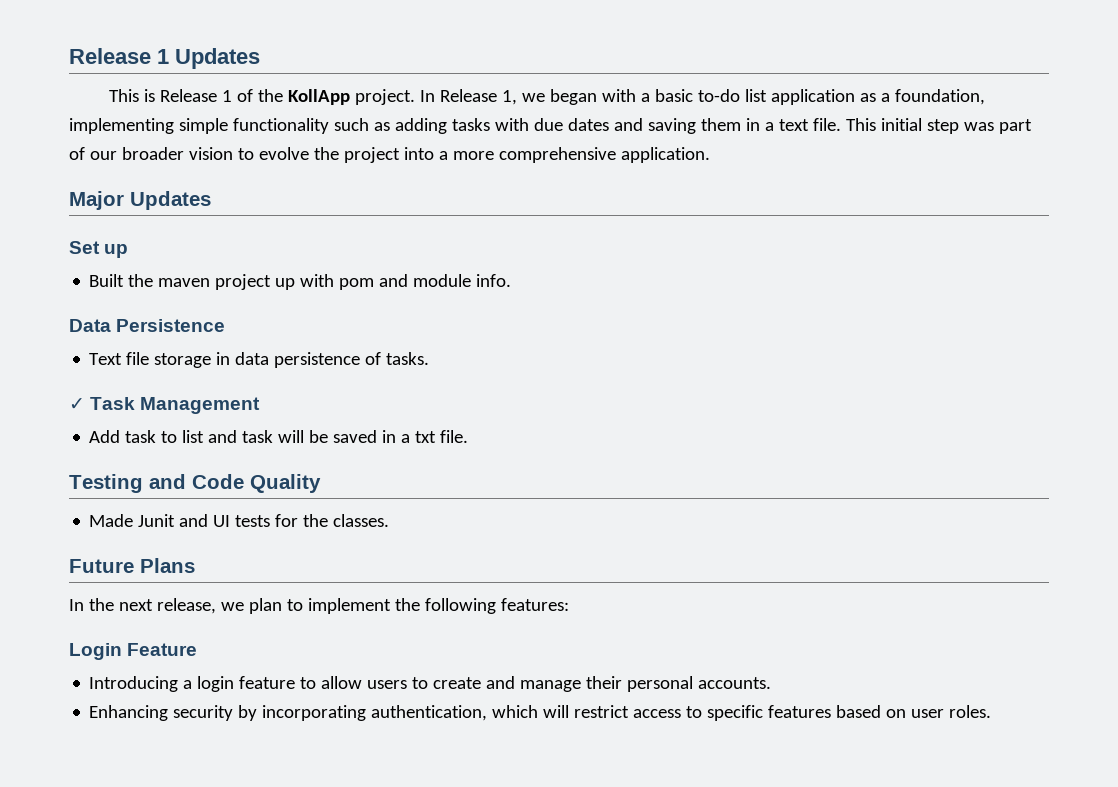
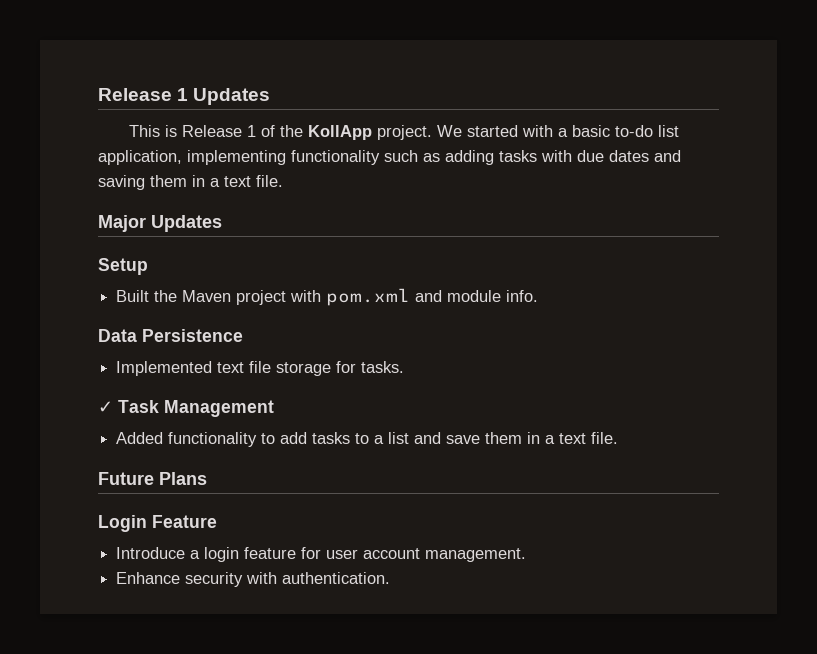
[419,89,597,105] In Release 1, we began -> [436,125,518,137] We started
[770,89,985,105] [69,118,228,134] application as a foundation, implementing simple -> [98,150,286,165] application, implementing
[845,118,1032,134] [69,147,710,163] This initial step was part of our broader vision to evolve the project into a more comprehensive application. -> (283, 181) none
[69,241,129,258] Set up -> [98,258,148,275] Setup
[158,274,375,290] maven project up with pom -> [182,288,411,306] Maven project with pom.xml
[89,352,430,368] [69,397,261,414] [89,430,469,443] [69,474,321,493] [89,514,390,527] [69,558,195,573] [69,598,569,614] Text file storage in data persistence of tasks. // ✓ Task Management // Add task to list and task will be saved in a txt file. // Testing and Code Quality // Made Junit and UI tests for the classes. // Future Plans // In the next release, we plan to implement the following features: -> [116,361,405,376] [98,400,274,417] [116,432,619,447] [98,472,207,485] Implemented text file storage for tasks. // ✓ Task Management // Added functionality to add tasks to a list and save them in a text file. // Future Plans
[89,676,179,692] Introducing -> [116,547,186,559] Introduce
[300,676,772,692] [89,705,992,721] to allow users to create and manage their personal accounts. // Enhancing security by incorporating authentication, which will restrict access to specific features based on user roles. -> [301,547,527,562] [116,572,391,587] for user account management. // Enhance security with authentication.

